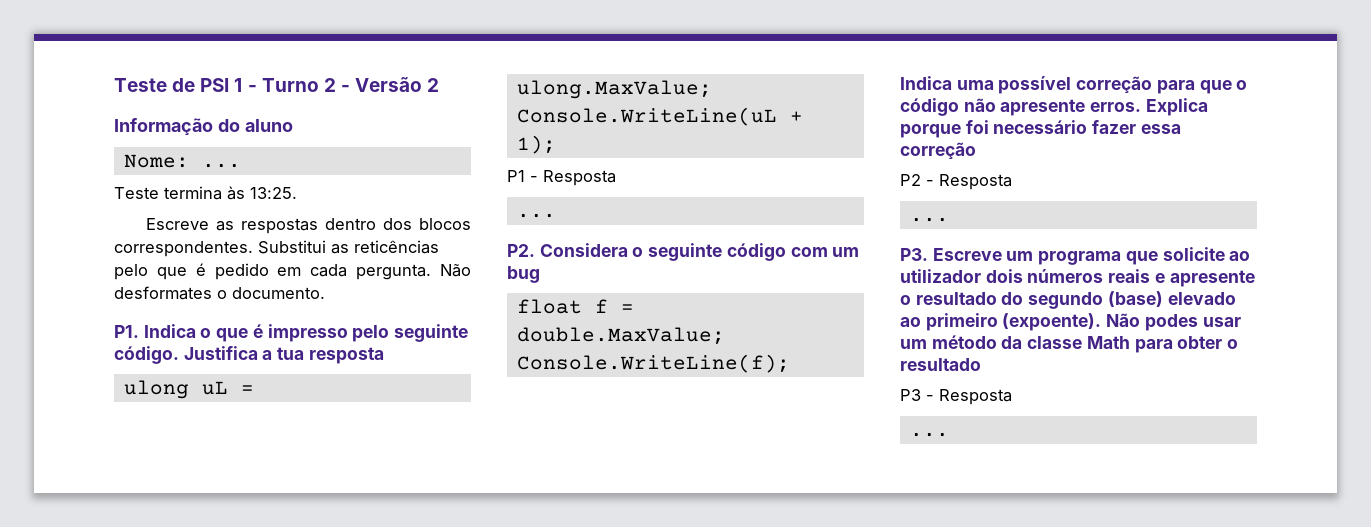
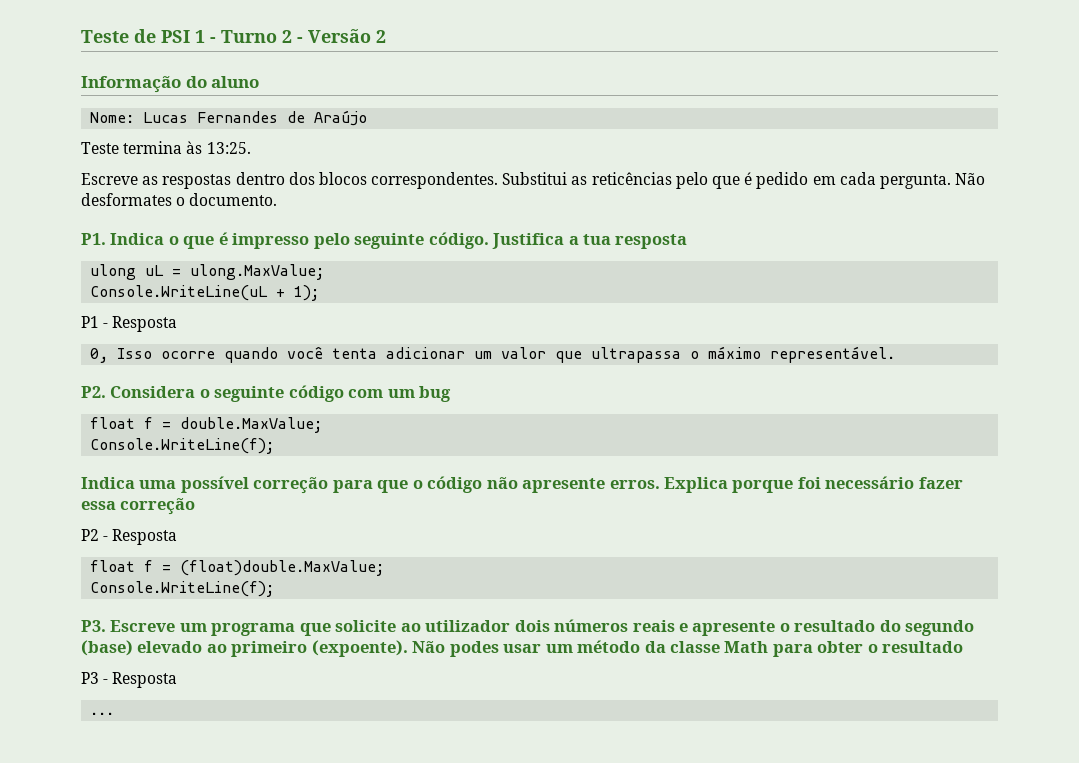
[201,163,241,168] ... -> [143,110,368,126] Lucas Fernandes de Araújo
[516,213,556,218] ... -> [90,346,896,363] 0, Isso ocorre quando você tenta adicionar um valor que ultrapassa o máximo representável.
[909,217,949,222] ... -> [90,560,385,576] [90,581,275,597] float f = (float)double.MaxValue; // Console.WriteLine(f);

